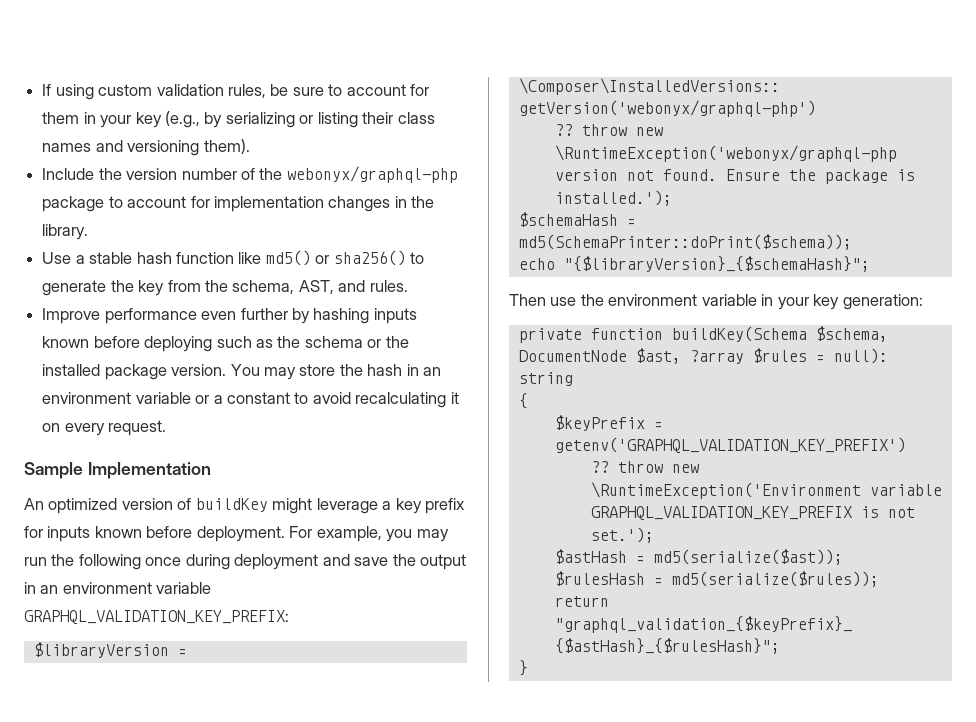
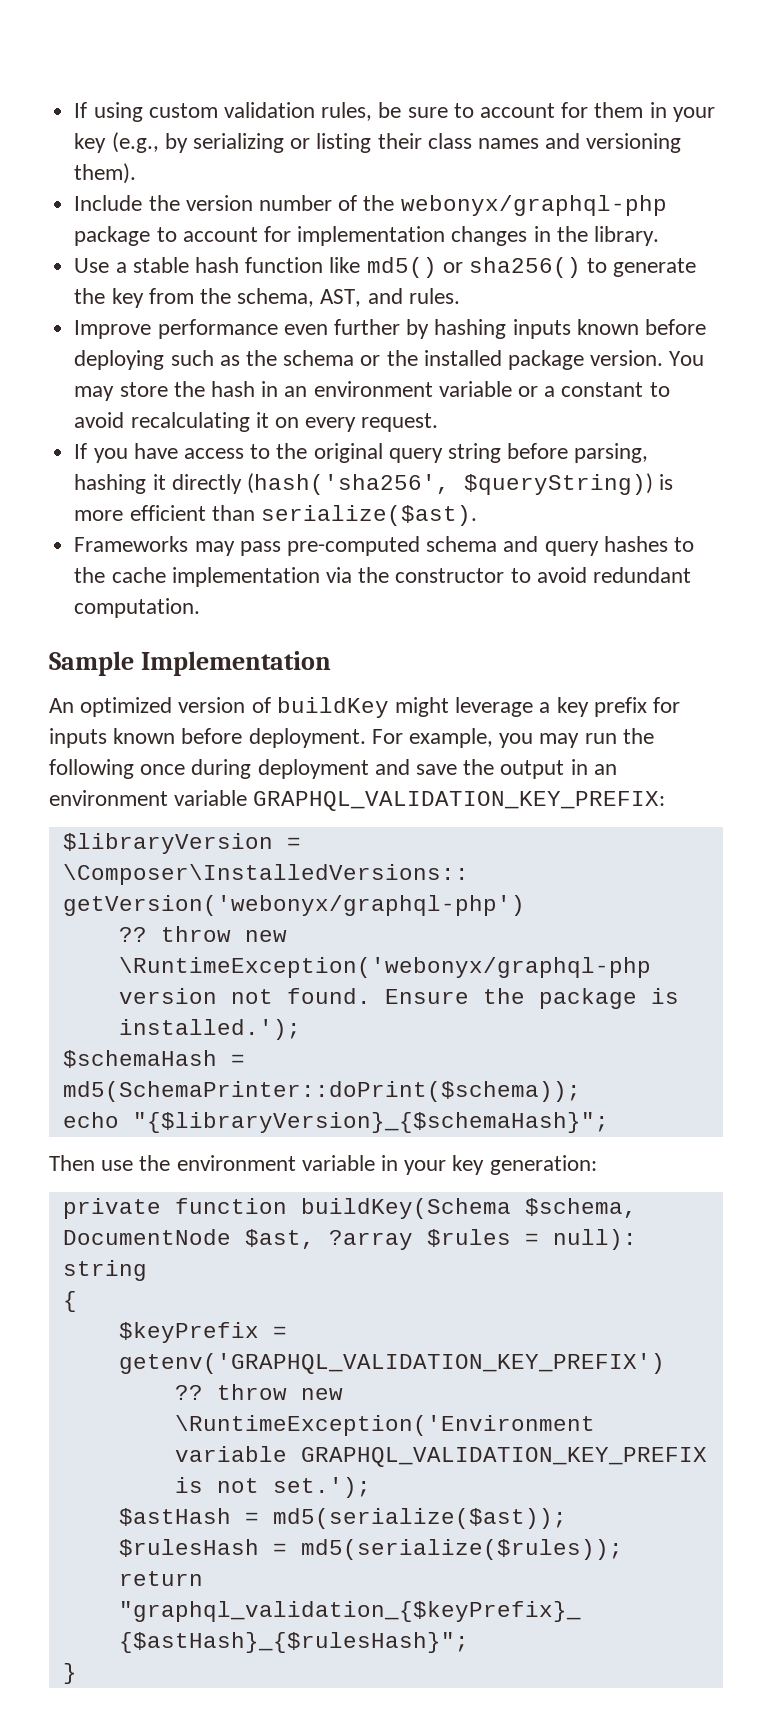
(167, 428) none -> [74,443,649,463] [74,473,674,495] [74,505,477,526] [74,536,694,556] [74,567,691,587] [74,598,201,618] // If you have access to the original query string before parsing, hashing it directly (hash('sha256', $queryString)) is more efficient than serialize($ast). // Frameworks may pass pre-computed schema and query hashes to the cache implementation via the constructor to avoid redundant computation.

